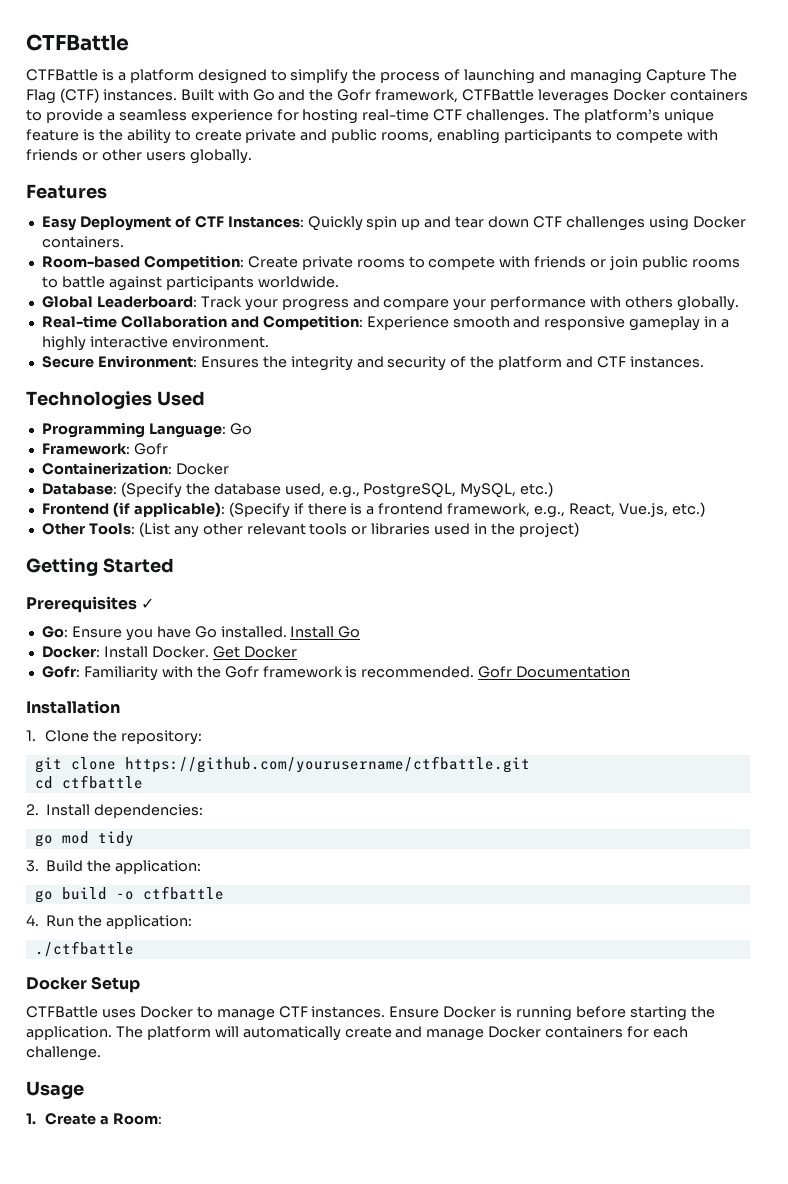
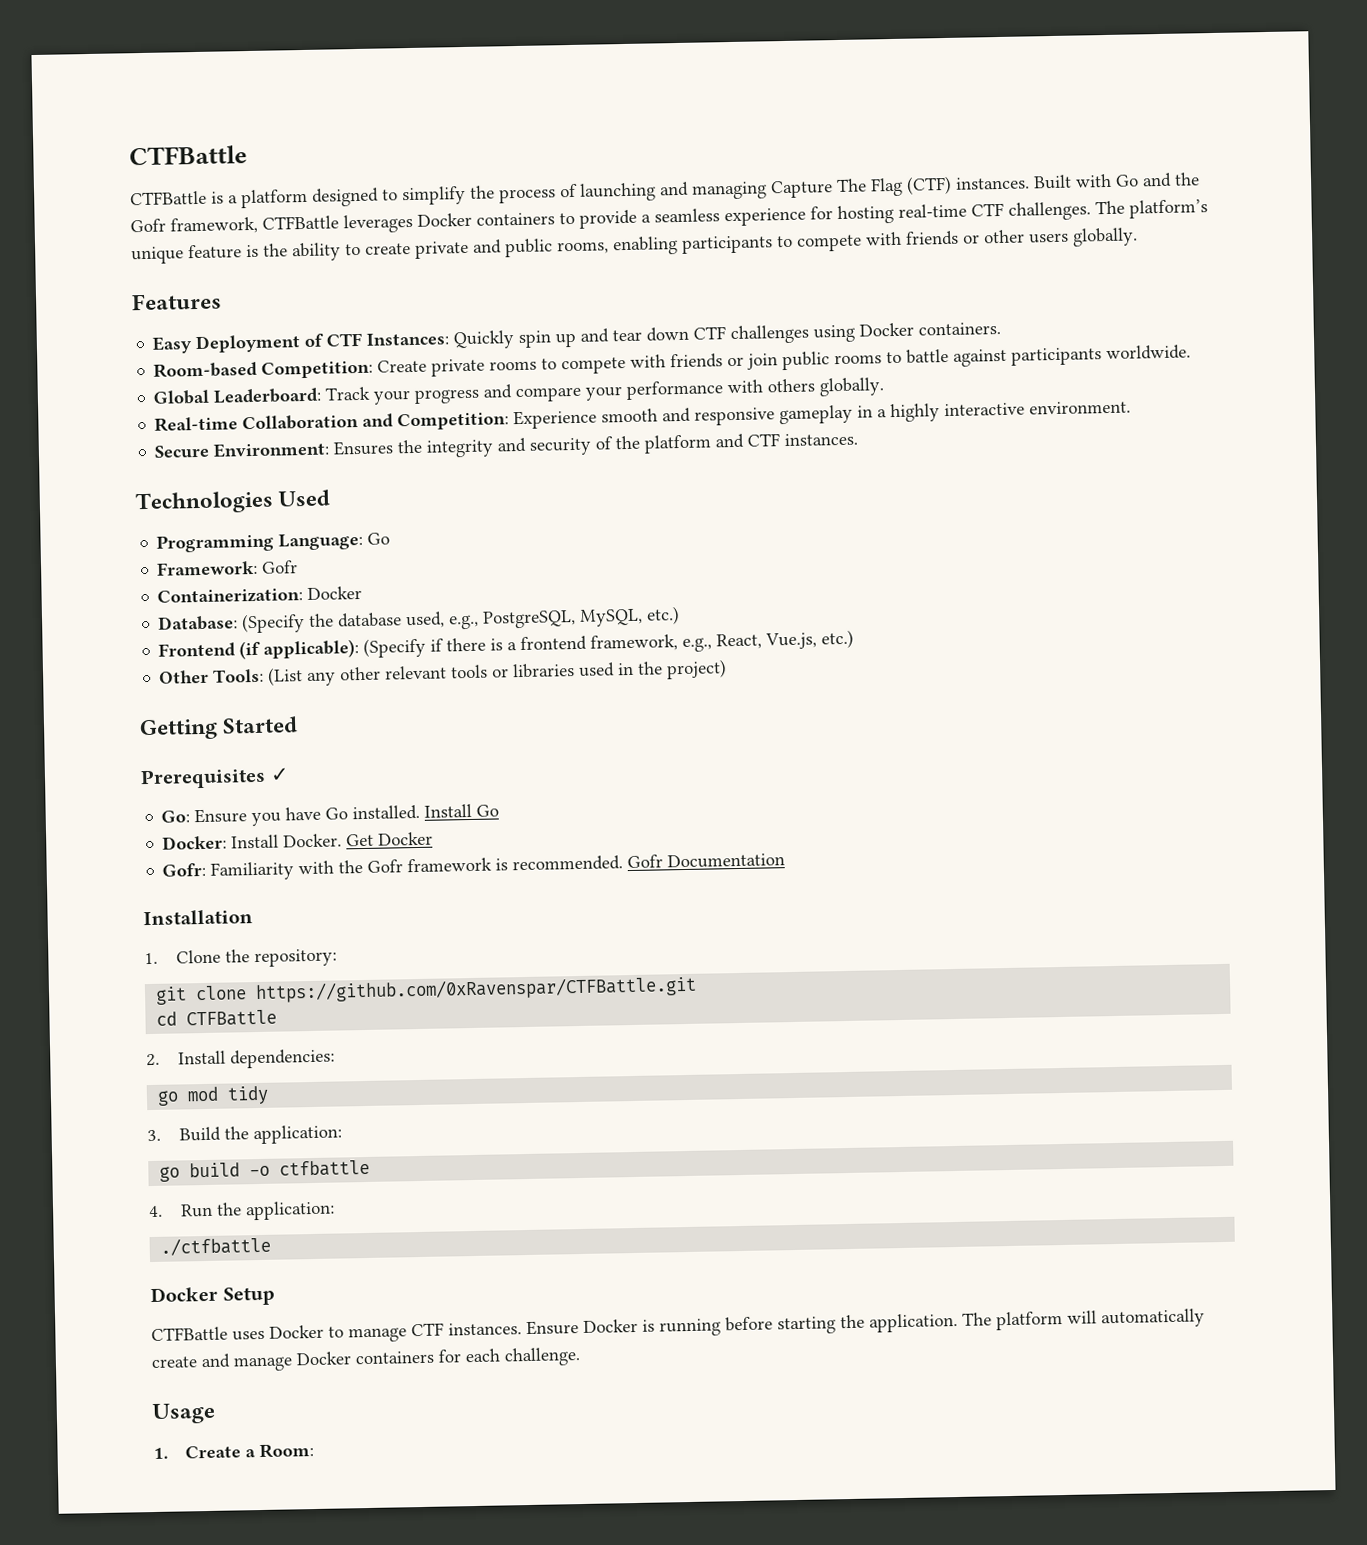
[124,756,530,773] https://github.com/yourusername/ctfbattle.git -> [255,975,698,1004] https://github.com/0xRavenspar/CTFBattle.git
[61,775,143,789] ctfbattle -> [186,1009,278,1027] CTFBattle

